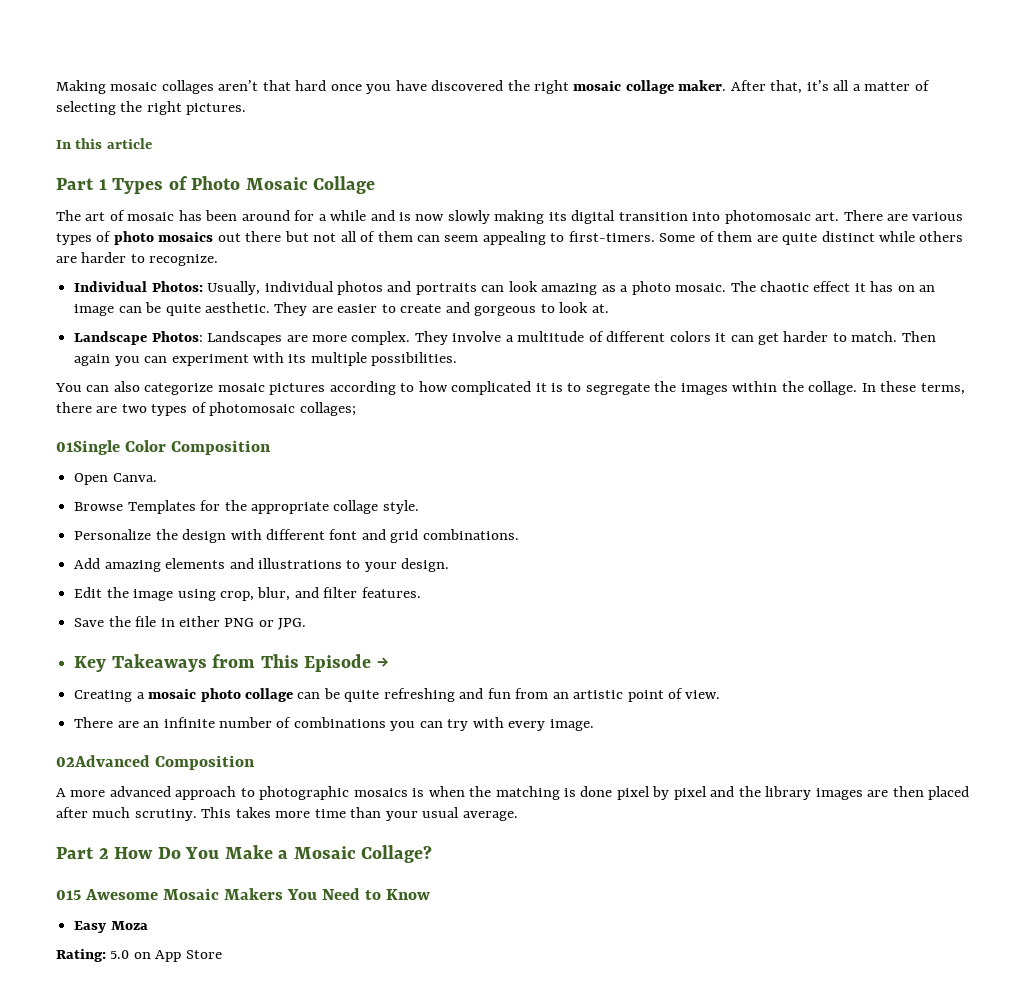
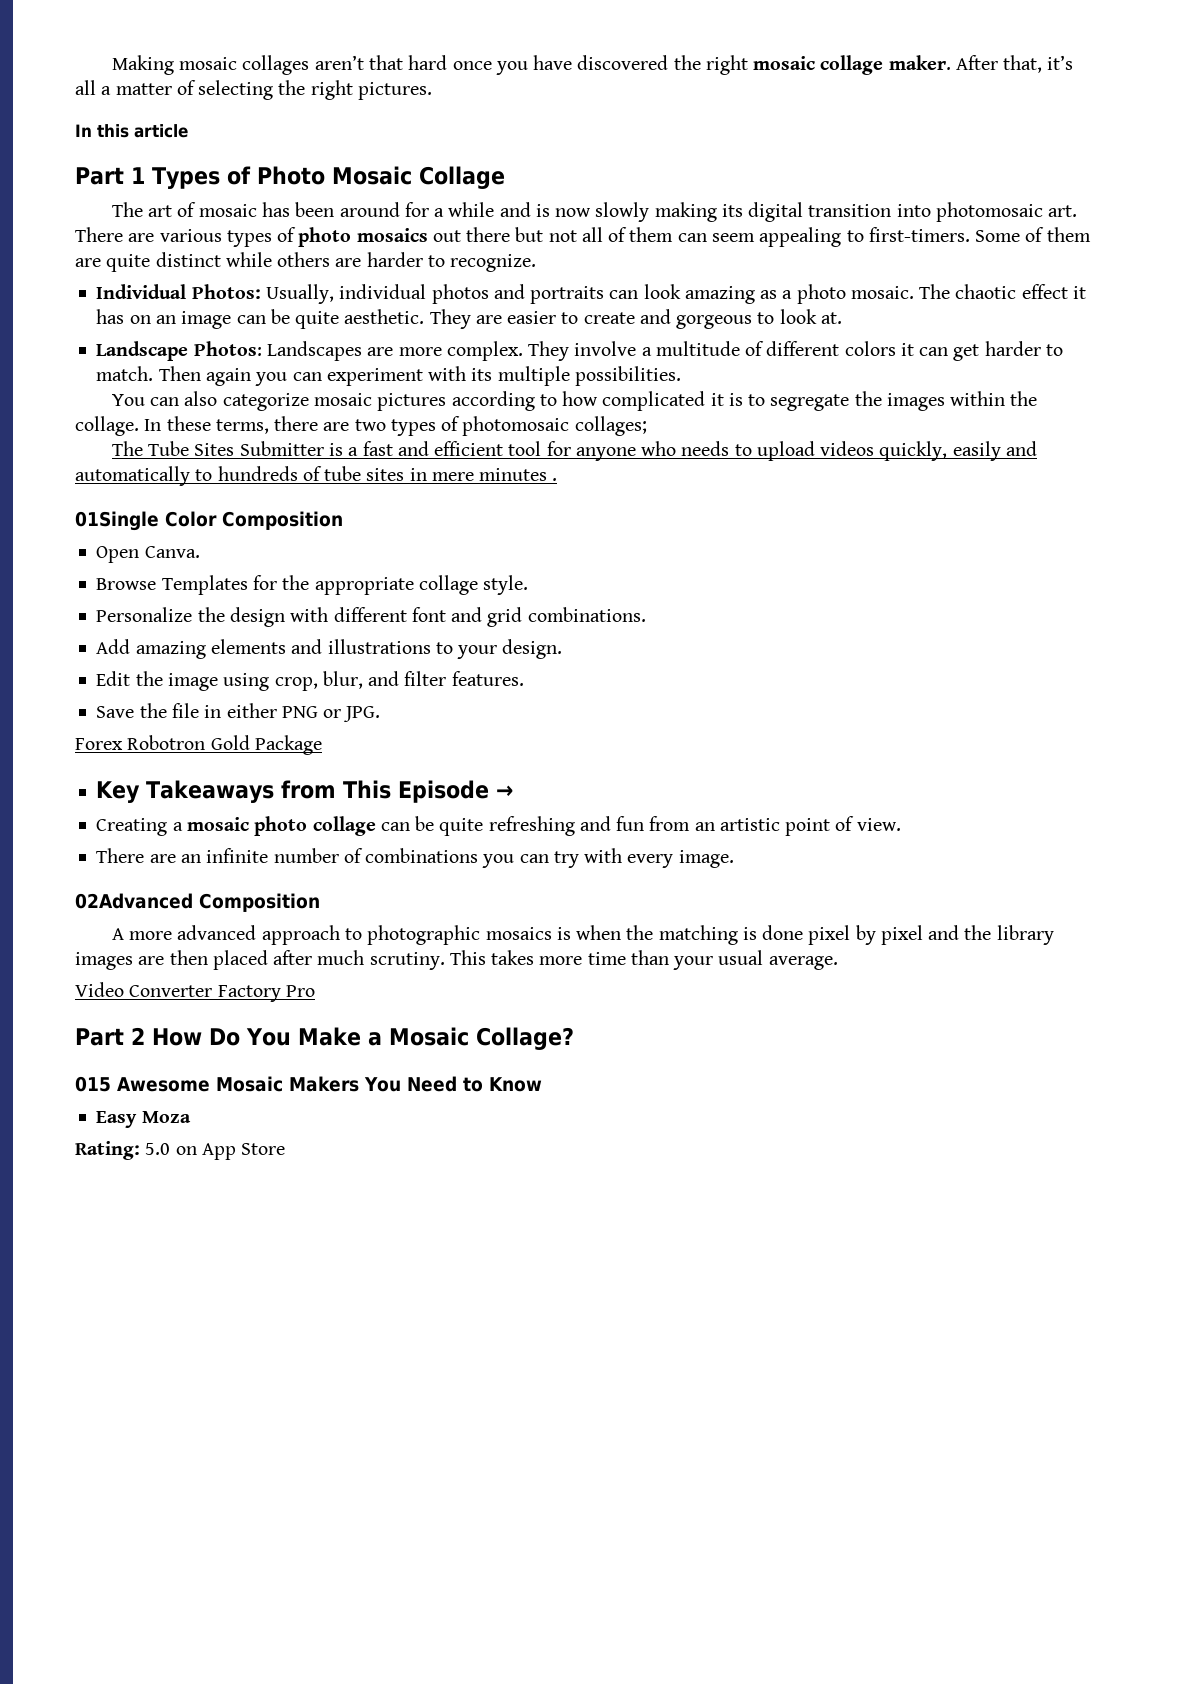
(356, 409) none -> [111,441,1037,461] [75,466,558,486] // The Tube Sites Submitter is a fast and efficient tool for anyone who needs to upload videos quickly, easily and automatically to hundreds of tube sites in mere minutes .
(307, 624) none -> [75,735,322,755] // Forex Robotron Gold Package
(518, 816) none -> [75,982,315,1002] // Video Converter Factory Pro

